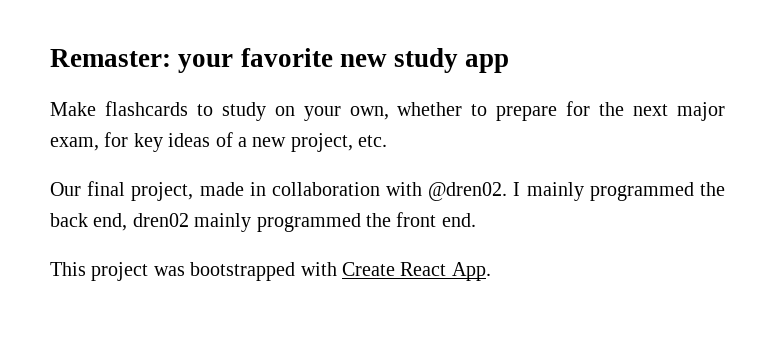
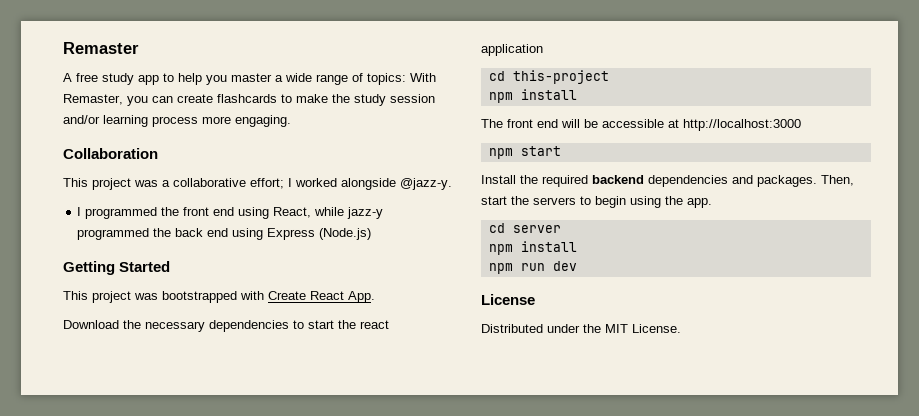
[50,48,510,73] [50,101,725,121] [50,132,388,152] [50,181,725,201] [50,212,476,232] Remaster: your favorite new study app // Make flashcards to study on your own, whether to prepare for the next major exam, for key ideas of a new project, etc. // Our final project, made in collaboration with @dren02. I mainly programmed the back end, dren02 mainly programmed the front end. -> [63,42,139,54] [63,73,436,85] [63,94,435,106] [63,115,291,127] [63,148,158,159] [63,178,452,190] [77,207,384,219] [77,228,372,240] [63,261,171,275] Remaster // A free study app to help you master a wide range of topics: With Remaster, you can create flashcards to make the study session and/or learning process more engaging. // Collaboration // This project was a collaborative effort; I worked alongside @jazz-y. // I programmed the front end using React, while jazz-y programmed the back end using Express (Node.js) // Getting Started
(491, 271) none -> [63,320,389,332] [481,44,543,56] [488,70,609,84] [488,89,577,103] [481,119,801,131] [488,146,561,159] [481,175,854,187] [481,196,712,208] [488,223,561,233] [488,241,577,255] [488,261,577,274] [481,294,535,305] [481,324,681,333] // Download the necessary dependencies to start the react application // cd this-project // npm install // The front end will be accessible at http://localhost:3000 // npm start // Install the required backend dependencies and packages. Then, start the servers to begin using the app. // cd server // npm install // npm run dev // License // Distributed under the MIT License.

